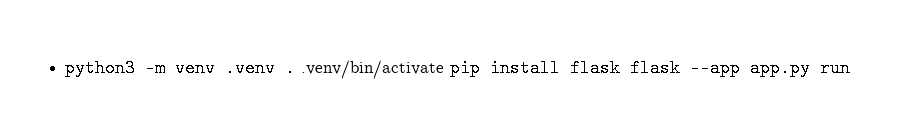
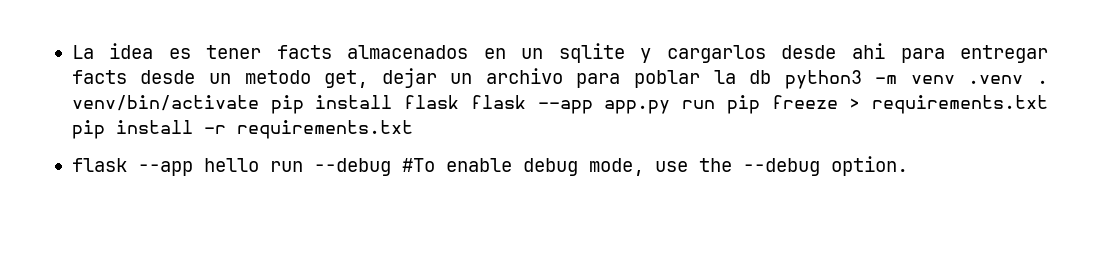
(65, 68) none -> [71,43,1048,63] [71,68,772,88] La idea es tener facts almacenados en un sqlite y cargarlos desde ahi para entregar facts desde un metodo get, dejar un archivo para poblar la db
[301,60,445,79] .venv/bin/activate -> [71,95,259,111] venv/bin/activate
(851, 68) none -> [726,95,1048,114] [71,120,413,139] [71,156,908,176] pip freeze > requirements.txt pip install -r requirements.txt // flask --app hello run --debug #To enable debug mode, use the --debug option.

